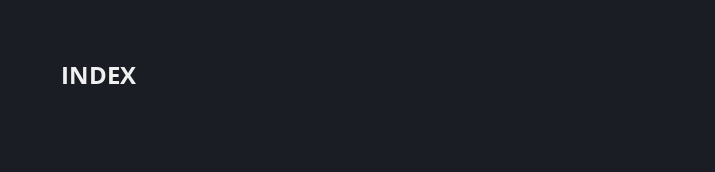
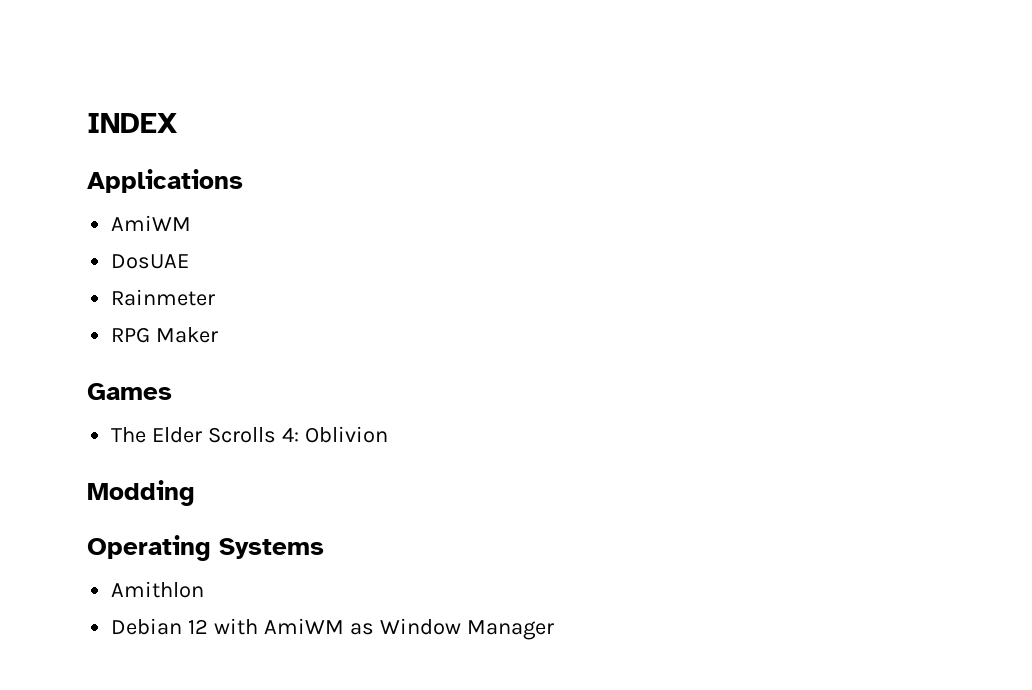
(137, 75) none -> [87,169,243,193] [111,215,192,231] [111,254,190,269] [111,289,216,306] [111,327,219,343] [87,383,172,400] [111,426,388,443] [87,480,195,506] [87,535,324,561] [111,581,205,598] [111,618,554,640] // Applications // AmiWM // DosUAE // Rainmeter // RPG Maker // Games // The Elder Scrolls 4: Oblivion // Modding // Operating Systems // Amithlon // Debian 12 with AmiWM as Window Manager

